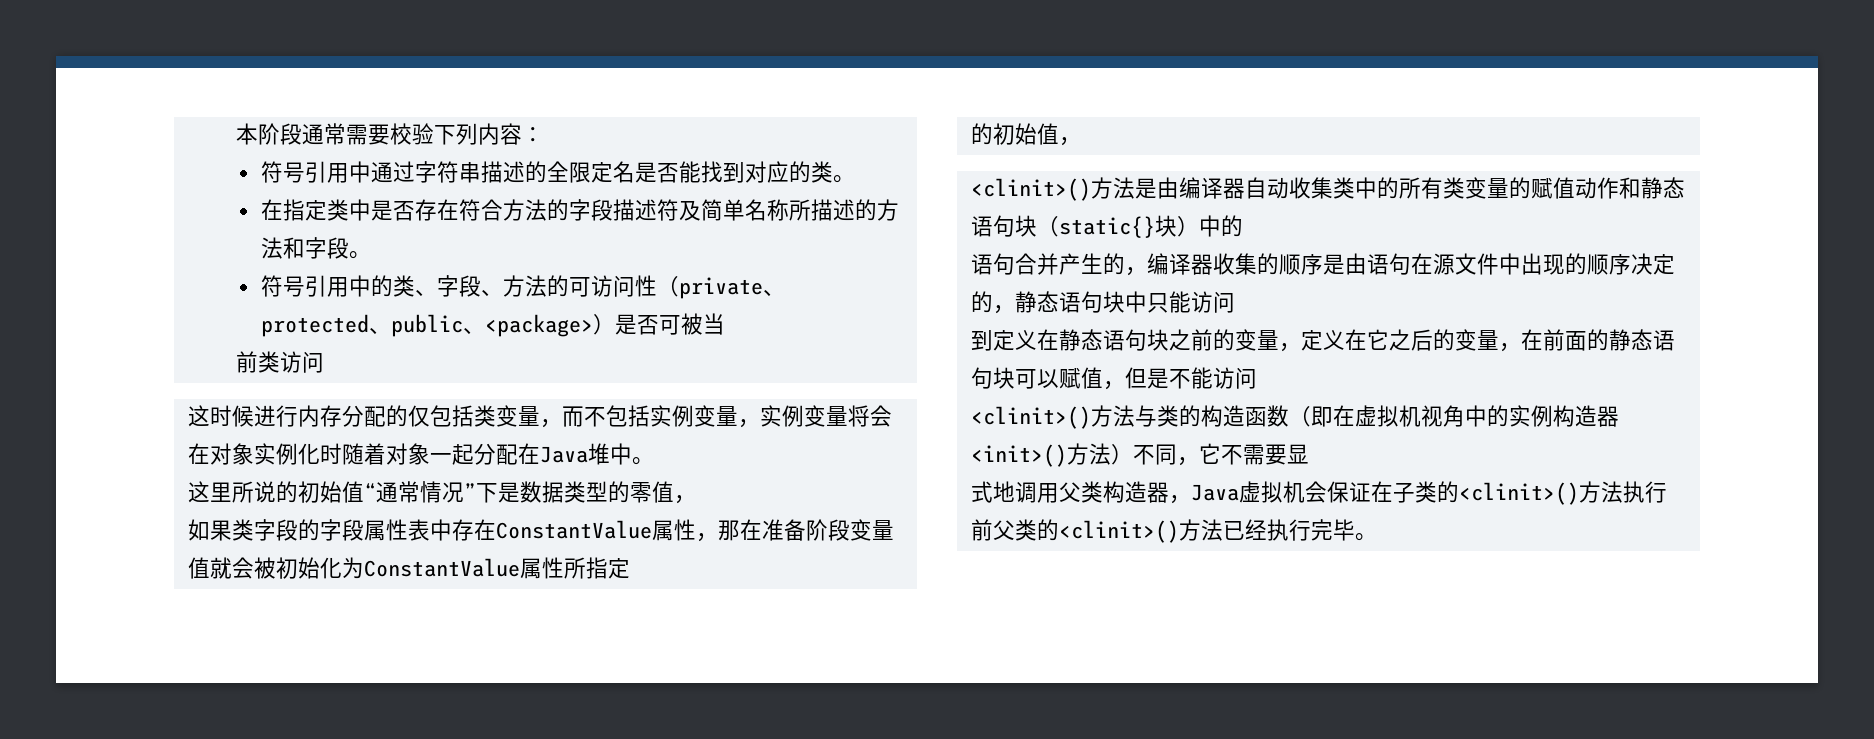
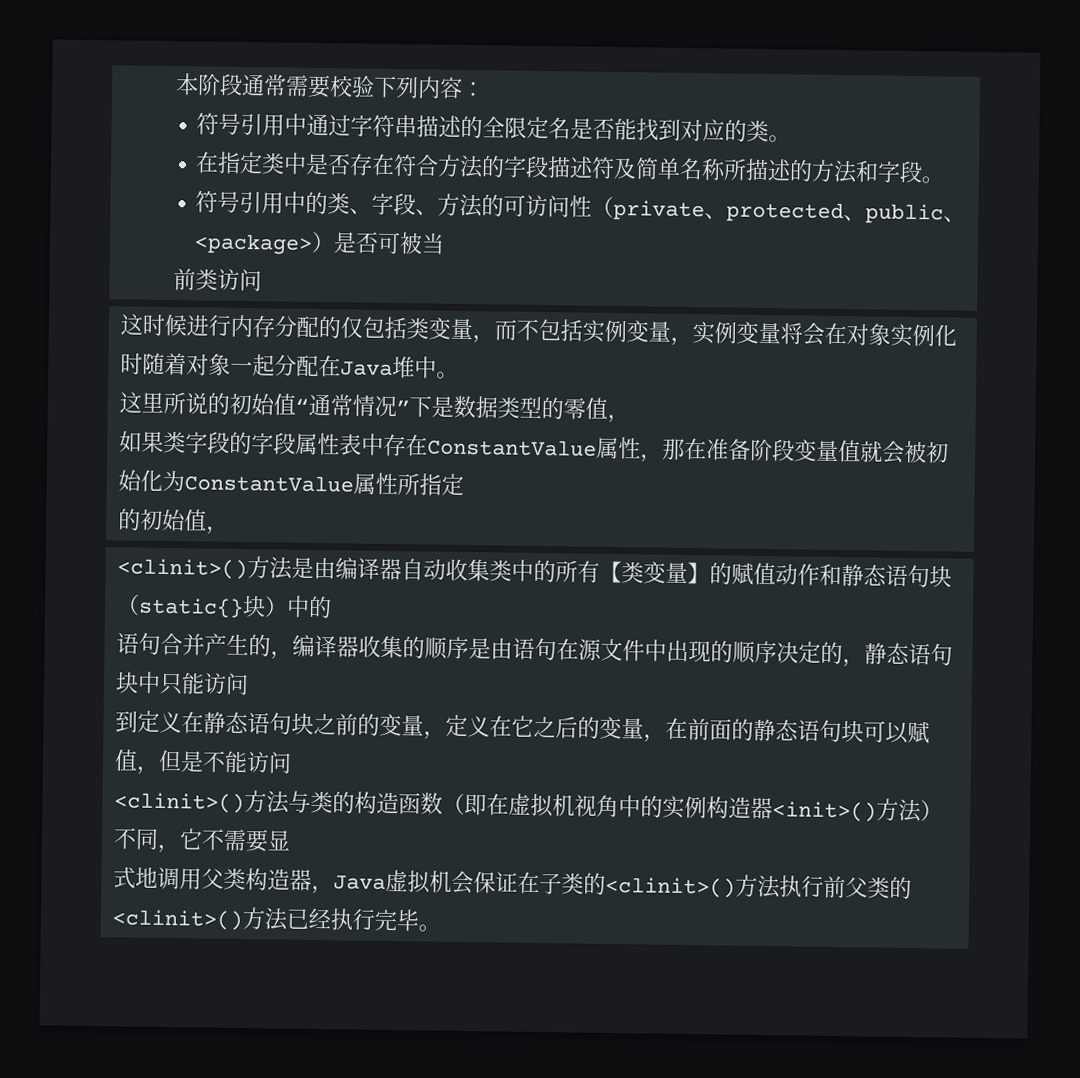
[1442,177,1509,199] 类变量 -> [598,560,710,585] 【类变量】

